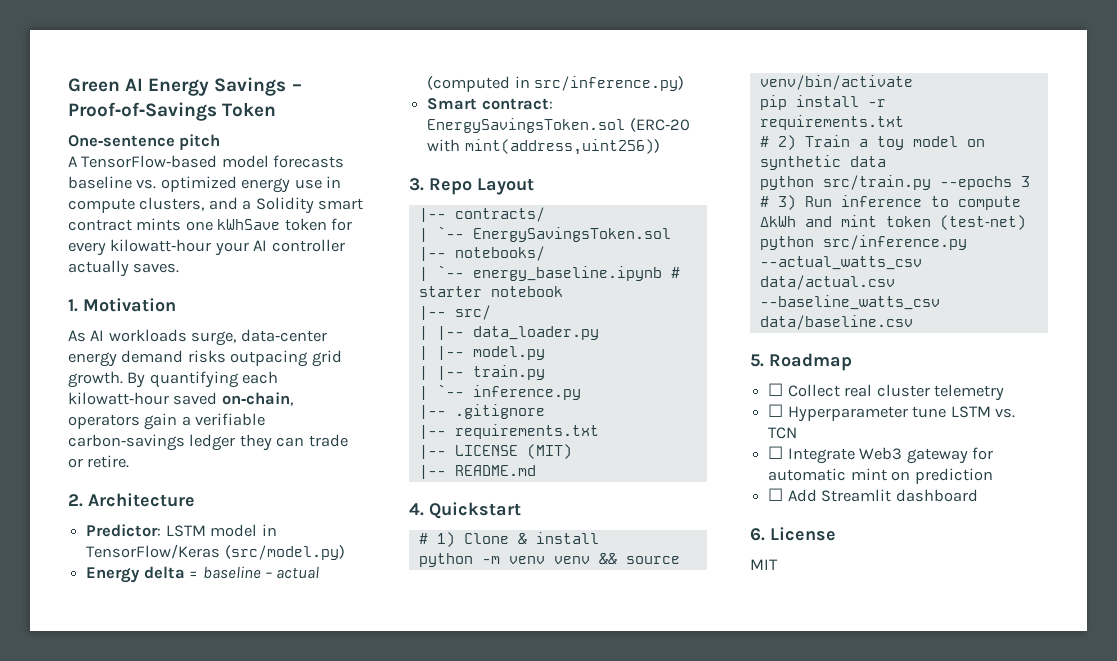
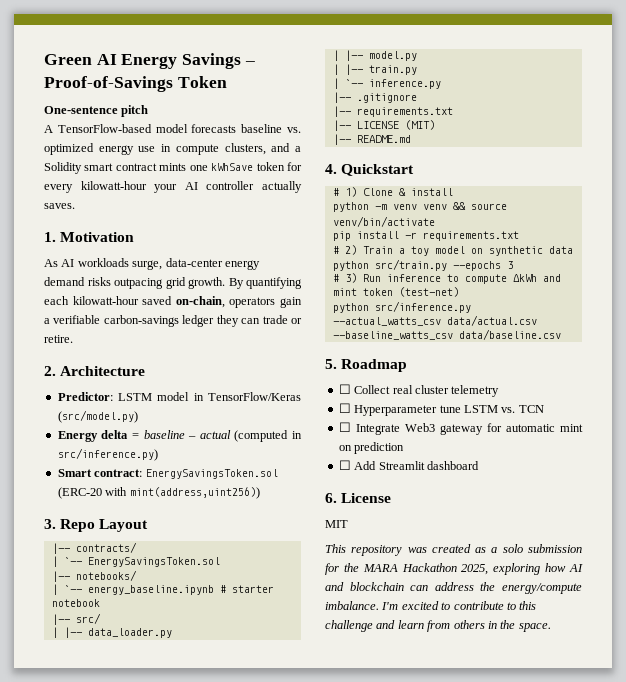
(778, 564) none -> [325,544,582,556] [325,563,583,575] [325,582,582,594] [325,601,537,610] [325,620,551,632] // This repository was created as a solo submission for the MARA Hackathon 2025, exploring how AI and blockchain can address the energy/compute imbalance. I'm excited to contribute to this challenge and learn from others in the space.

